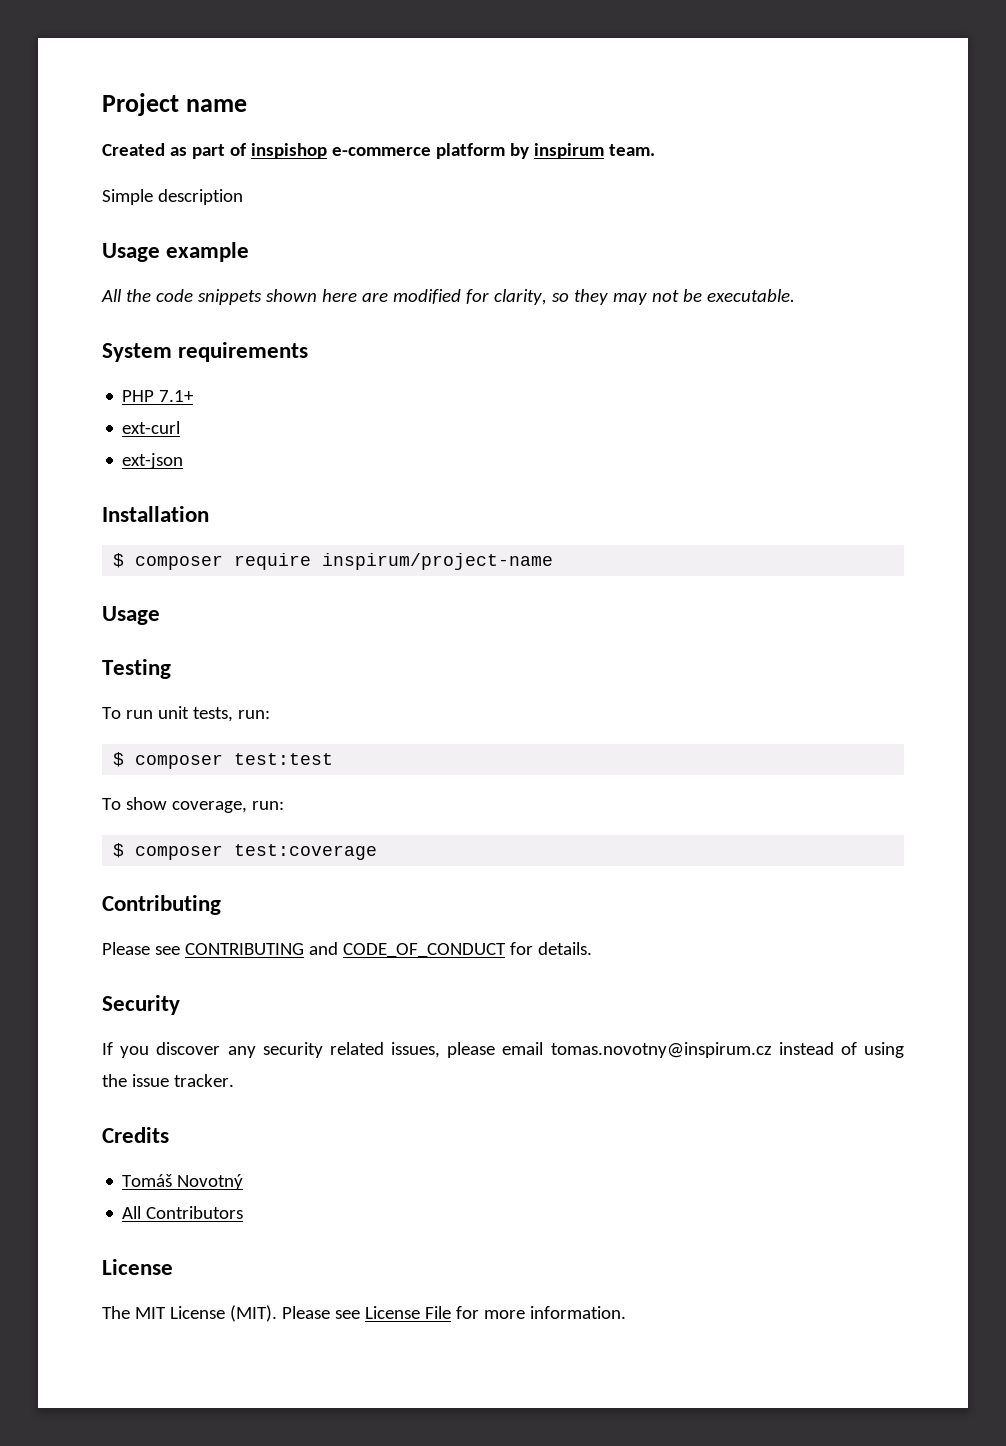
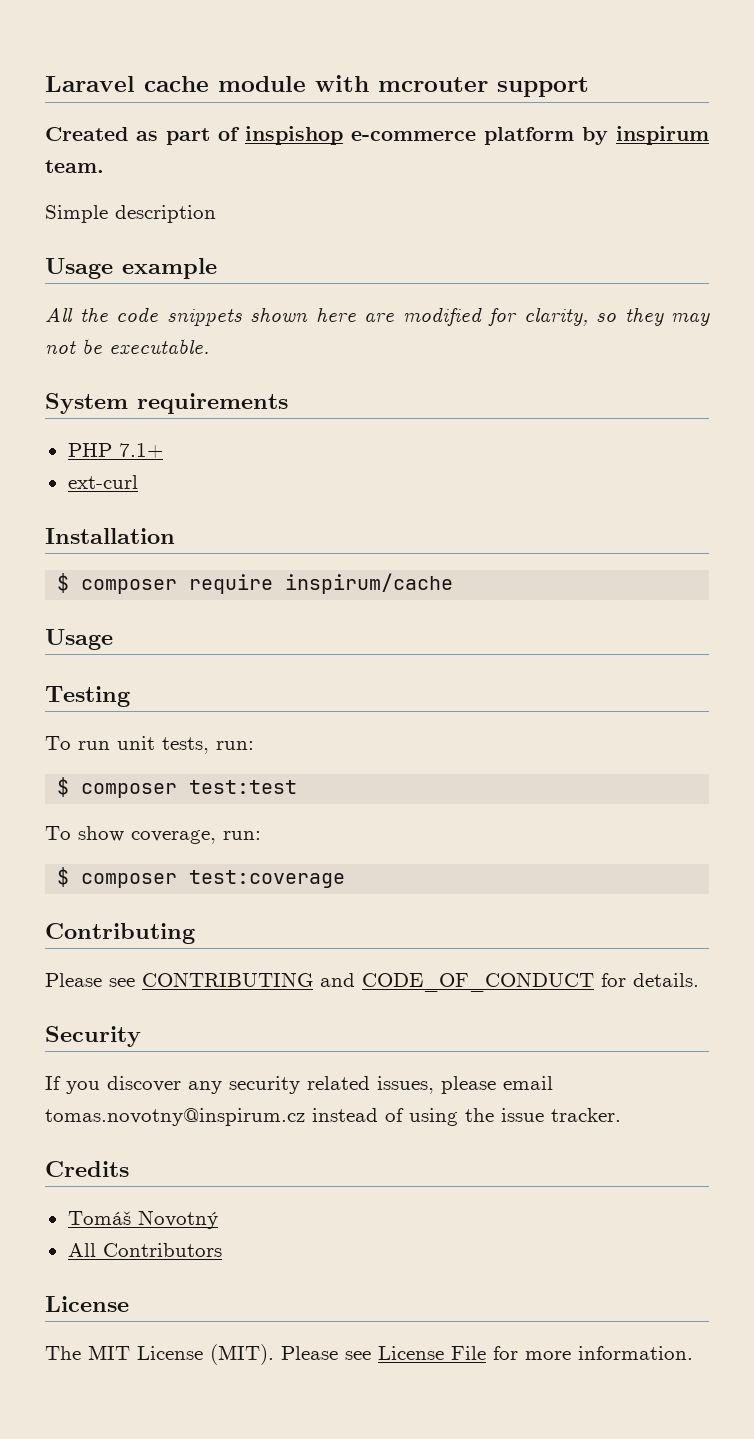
[102,93,248,116] Project name -> [45,75,589,97] Laravel cache module with mcrouter support
[122,453,184,469] // ext-json -> (138, 482) none
[322,553,554,570] inspirum/project-name -> [285,573,454,594] inspirum/cache

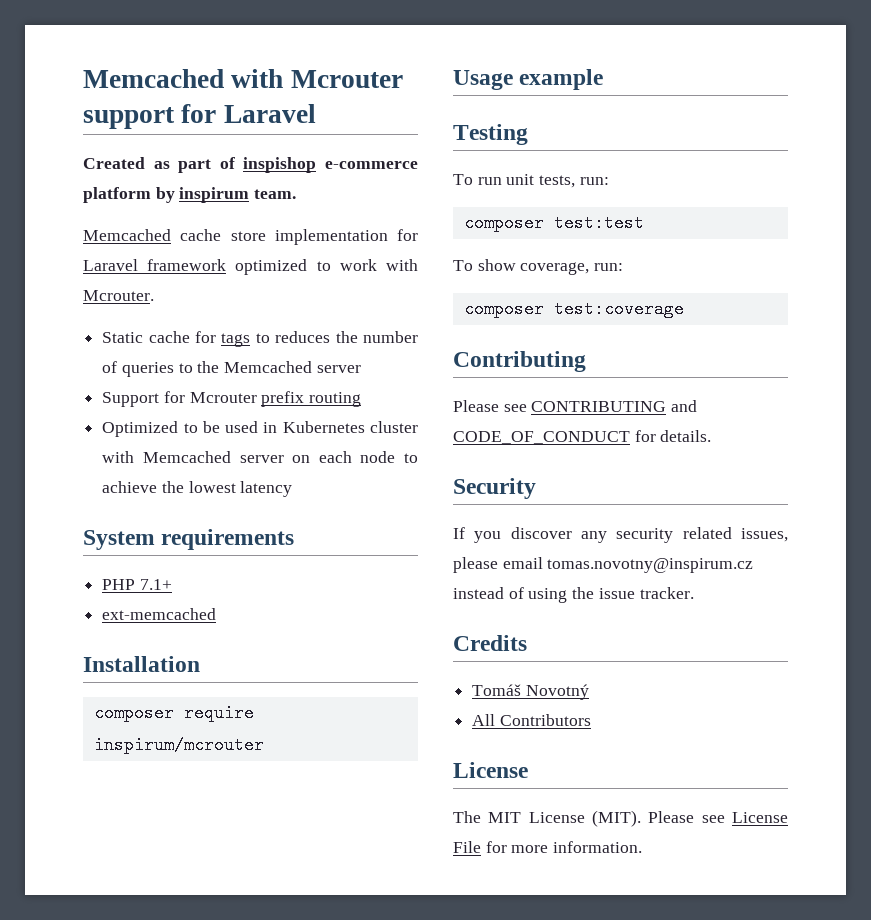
[45,75,589,97] Laravel cache module with mcrouter support -> [83,69,403,88] [83,104,316,129] Memcached with Mcrouter support for Laravel
[45,205,216,223] [45,258,217,279] [45,307,710,326] [45,338,209,354] Simple description // Usage example // All the code snippets shown here are modified for clarity, so they may not be executable. -> [83,229,418,245] [83,259,418,275] [83,290,154,301] [102,331,418,347] [102,361,361,377] [102,391,362,407] [102,421,418,437] [102,451,418,463] [102,481,293,497] Memcached cache store implementation for Laravel framework optimized to work with Mcrouter. // Static cache for tags to reduces the number of queries to the Memcached server // Support for Mcrouter prefix routing // Optimized to be used in Kubernetes cluster with Memcached server on each node to achieve the lowest latency
[67,475,138,489] ext-curl -> [102,608,217,620] ext-memcached
[57,573,70,593] $ -> (200, 664) none
[285,573,454,594] [45,629,113,650] inspirum/cache // Usage -> [93,736,264,754] [453,69,604,90] inspirum/mcrouter // Usage example
[57,777,70,797] $ -> (609, 181) none
[57,867,70,887] $ -> (624, 267) none

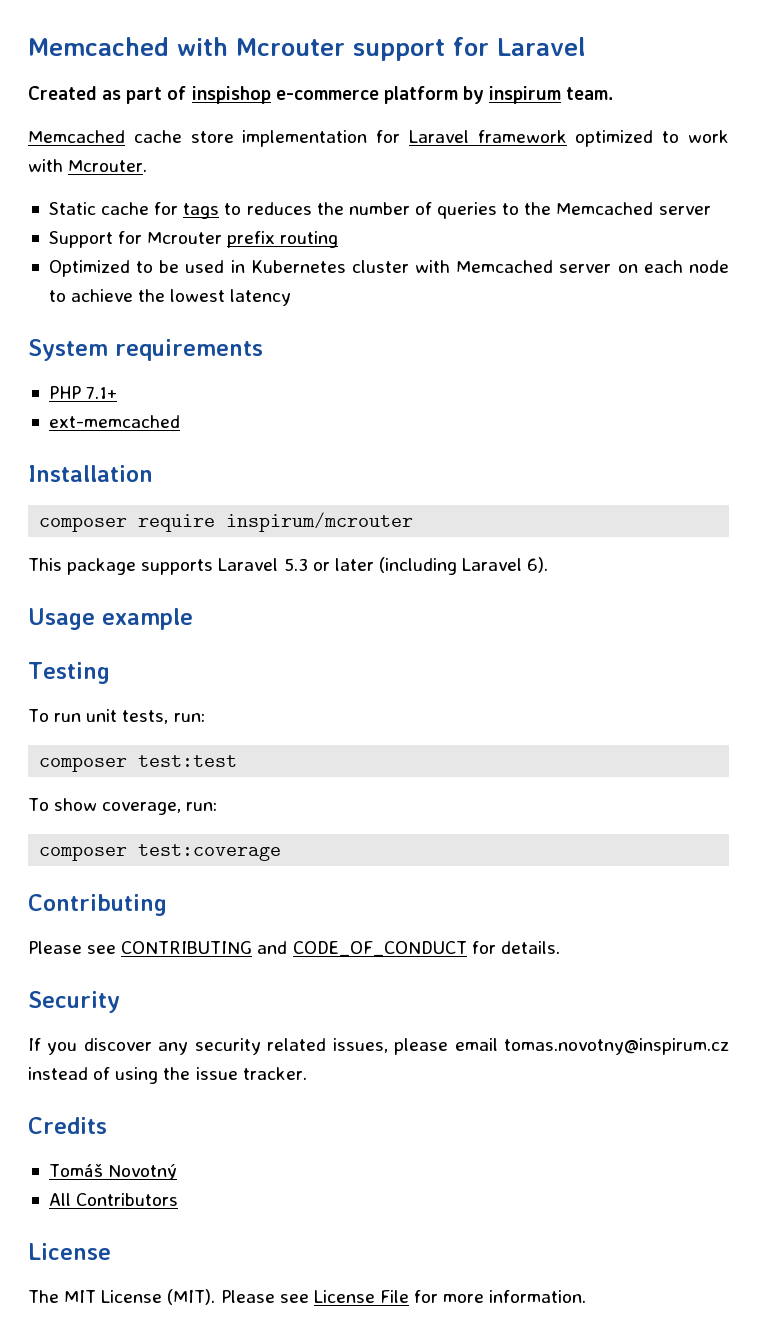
(264, 745) none -> [28,557,549,575] // This package supports Laravel 5.3 or later (including Laravel 6).

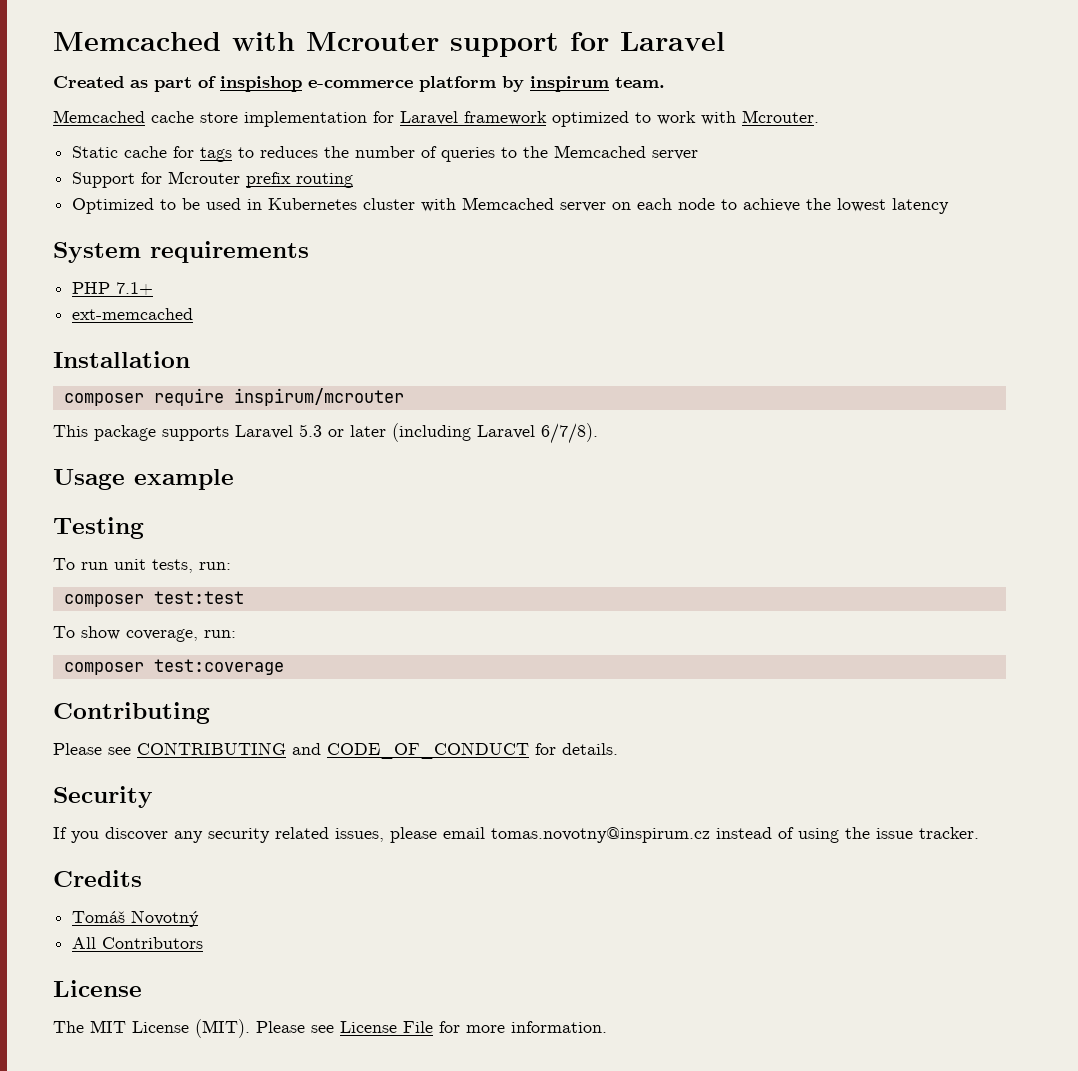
[527,557,549,573] 6). -> [541,423,598,444] 6/7/8).

